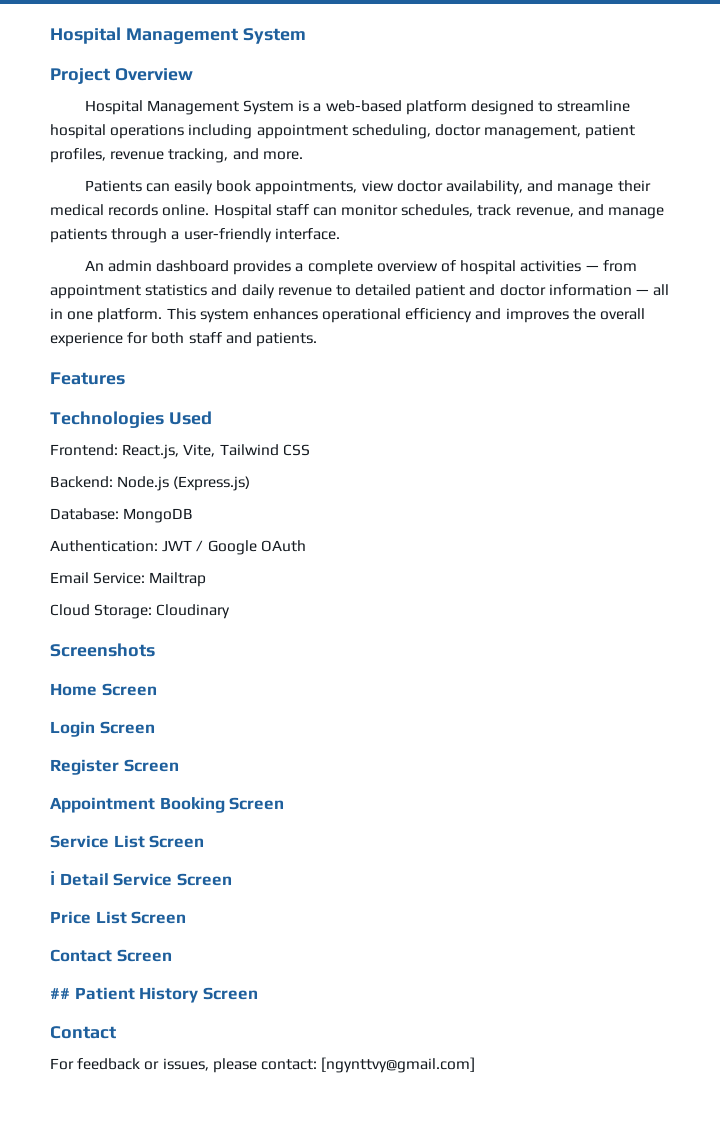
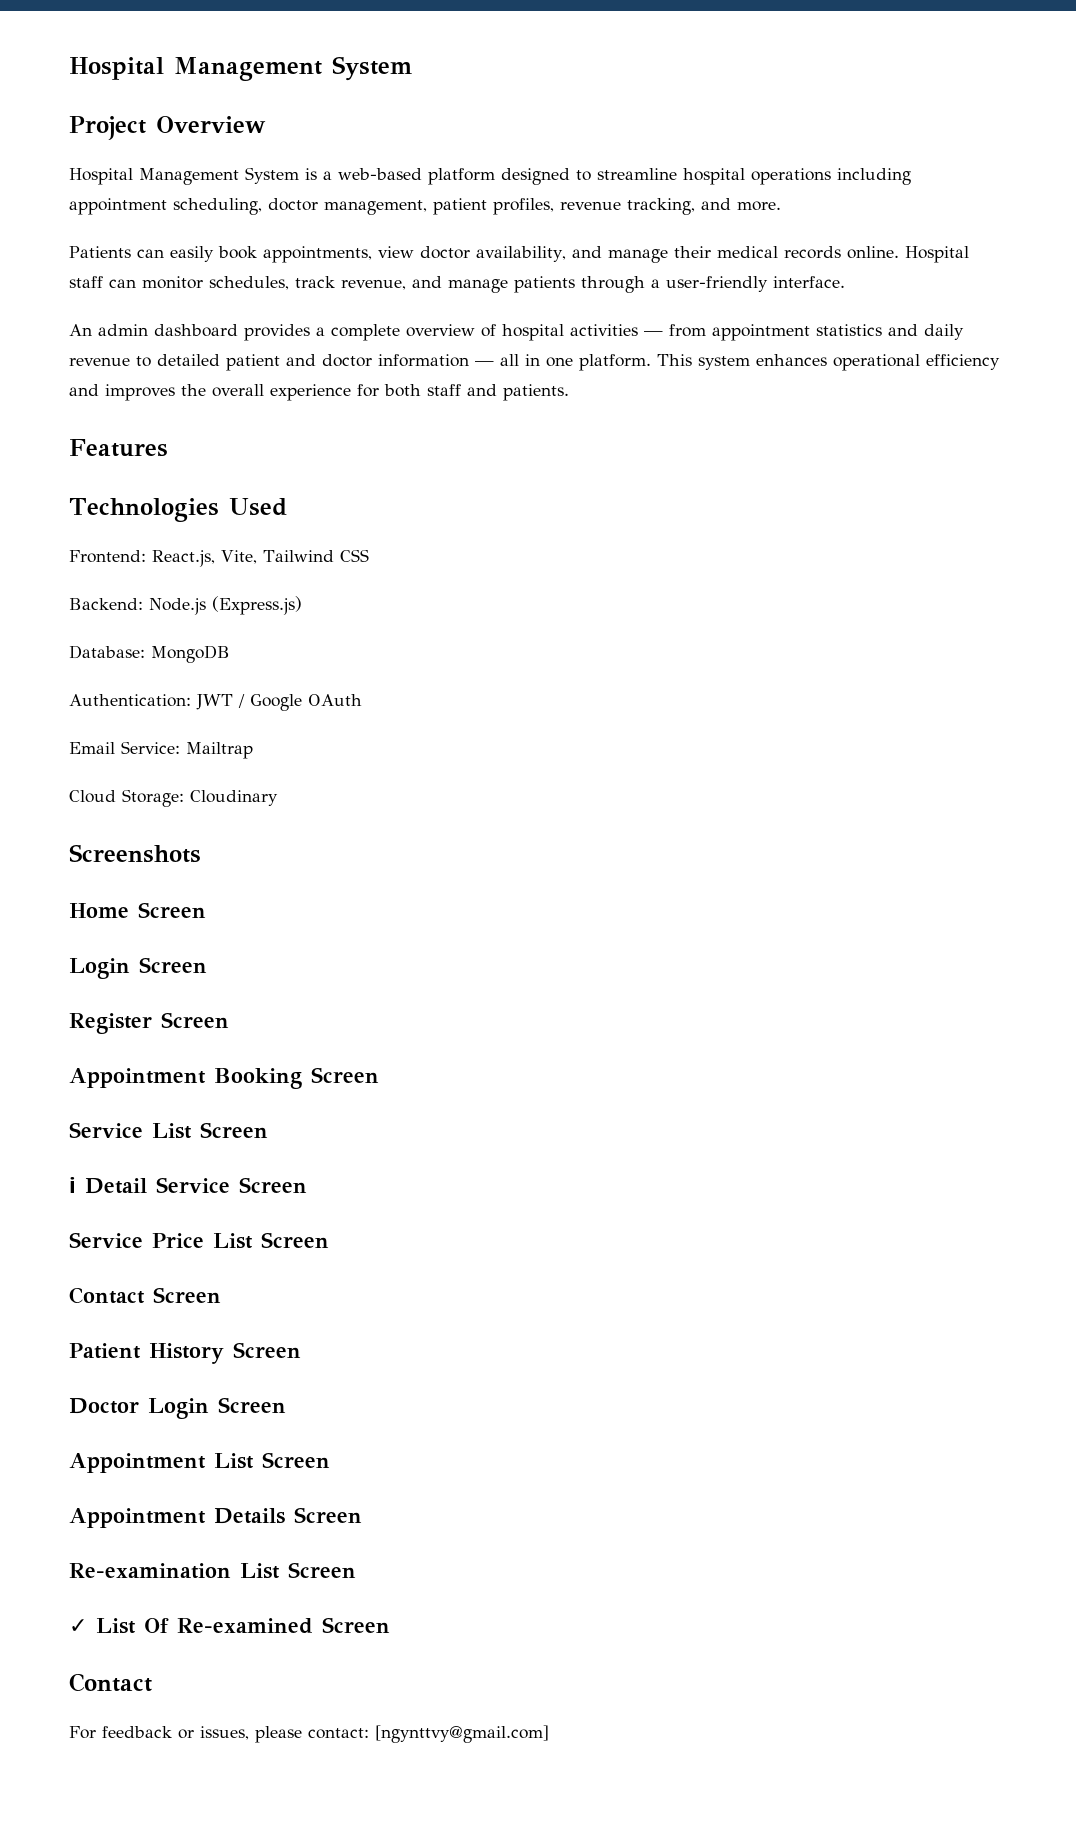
(232, 879) none -> [69,1232,143,1248] Service
[50,988,70,999] ## -> (221, 1295) none
(258, 993) none -> [69,1397,286,1419] [69,1452,330,1473] [69,1507,362,1528] [69,1562,356,1579] [69,1617,390,1634] // Doctor Login Screen // Appointment List Screen // Appointment Details Screen // Re-examination List Screen // ✓ List Of Re-examined Screen

